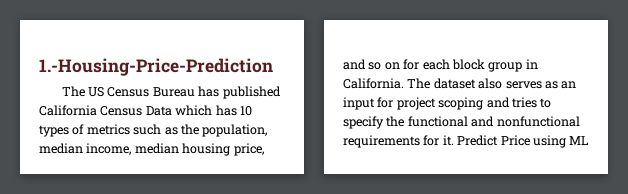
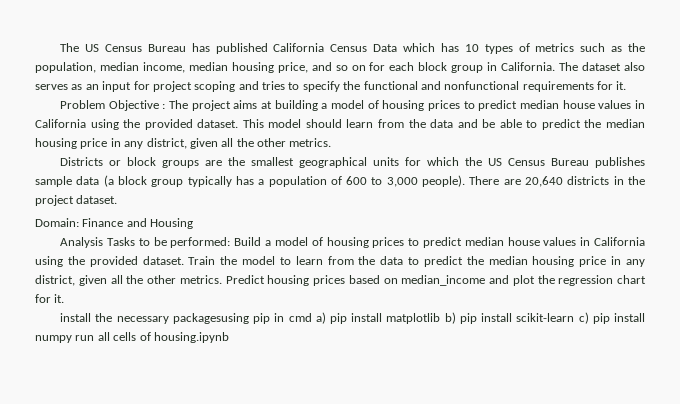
[39,58,273,76] 1.-Housing-Price-Prediction // -> (60, 47) none
[457,135,589,148] Predict Price using ML -> [60,100,646,111] [35,119,645,130] [35,138,332,149] [60,157,645,168] [35,175,645,187] [35,195,118,206] [35,218,194,229] [60,237,646,248] [35,256,646,267] [35,275,646,286] [35,294,65,303] [60,312,645,324] [35,332,229,343] // Problem Objective : The project aims at building a model of housing prices to predict median house values in California using the provided dataset. This model should learn from the data and be able to predict the median housing price in any district, given all the other metrics. // Districts or block groups are the smallest geographical units for which the US Census Bureau publishes sample data (a block group typically has a population of 600 to 3,000 people). There are 20,640 districts in the project dataset. // Domain: Finance and Housing // Analysis Tasks to be performed: Build a model of housing prices to predict median house values in California using the provided dataset. Train the model to learn from the data to predict the median housing price in any district, given all the other metrics. Predict housing prices based on median_income and plot the regression chart for it. // install the necessary packagesusing pip in cmd a) pip install matplotlib b) pip install scikit-learn c) pip install numpy run all cells of housing.ipynb

